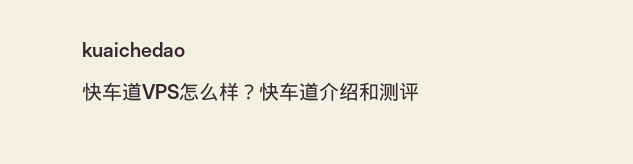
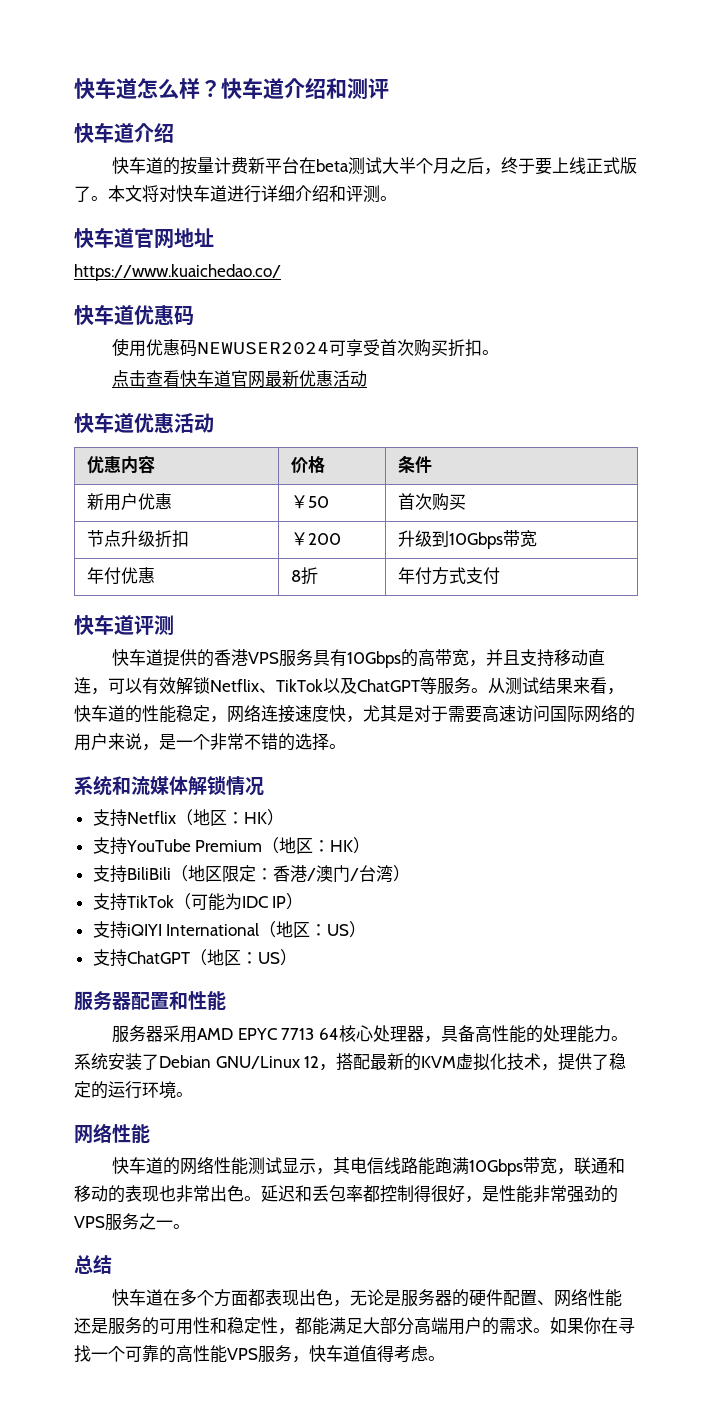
[82,42,185,57] [82,82,179,102] kuaichedao // 快车道VPS -> [74,78,137,99] 快车道
(419, 91) none -> [74,122,174,143] [112,157,638,175] [74,185,397,203] [74,227,214,249] [74,264,281,281] [74,304,194,326] [112,338,500,357] [112,370,368,388] [74,412,214,433] [87,455,156,474] [291,456,326,473] [398,455,433,473] [87,493,173,511] [291,495,330,509] [398,493,467,511] [87,530,190,548] [291,532,342,546] [398,530,538,549] [87,567,156,585] [291,567,319,585] [398,567,501,585] [74,614,174,635] [112,649,606,668] [74,677,624,695] [74,705,635,723] [74,733,346,751] [74,775,264,796] [92,809,284,827] [92,837,371,855] [92,865,410,883] [92,893,304,911] [92,921,367,939] [92,949,297,967] [74,991,226,1011] [112,1025,629,1043] [74,1053,627,1071] [74,1081,193,1099] [74,1123,150,1144] [112,1157,626,1176] [74,1185,618,1203] [74,1213,190,1231] [74,1255,112,1274] [112,1289,623,1307] [74,1317,635,1335] [74,1345,445,1363] // 快车道介绍 // 快车道的按量计费新平台在beta测试大半个月之后，终于要上线正式版了。本文将对快车道进行详细介绍和评测。 // 快车道官网地址 // https://www.kuaichedao.co/ // 快车道优惠码 // 使用优惠码NEWUSER2024可享受首次购买折扣。 // 点击查看快车道官网最新优惠活动 // 快车道优惠活动 // 优惠内容 | 价格 | 条件 // 新用户优惠 | ￥50 | 首次购买 // 节点升级折扣 | ￥200 | 升级到10Gbps带宽 // 年付优惠 | 8折 | 年付方式支付 // 快车道评测 // 快车道提供的香港VPS服务具有10Gbps的高带宽，并且支持移动直连，可以有效解锁Netflix、TikTok以及ChatGPT等服务。从测试结果来看，快车道的性能稳定，网络连接速度快，尤其是对于需要高速访问国际网络的用户来说，是一个非常不错的选择。 // 系统和流媒体解锁情况 // 支持Netflix（地区：HK） // 支持YouTube Premium（地区：HK） // 支持BiliBili（地区限定：香港/澳门/台湾） // 支持TikTok（可能为IDC IP） // 支持iQIYI International（地区：US） // 支持ChatGPT（地区：US） // 服务器配置和性能 // 服务器采用AMD EPYC 7713 64核心处理器，具备高性能的处理能力。系统安装了Debian GNU/Linux 12，搭配最新的KVM虚拟化技术，提供了稳定的运行环境。 // 网络性能 // 快车道的网络性能测试显示，其电信线路能跑满10Gbps带宽，联通和移动的表现也非常出色。延迟和丢包率都控制得很好，是性能非常强劲的VPS服务之一。 // 总结 // 快车道在多个方面都表现出色，无论是服务器的硬件配置、网络性能还是服务的可用性和稳定性，都能满足大部分高端用户的需求。如果你在寻找一个可靠的高性能VPS服务，快车道值得考虑。

